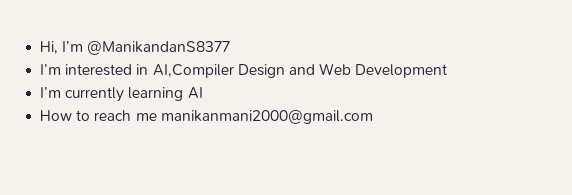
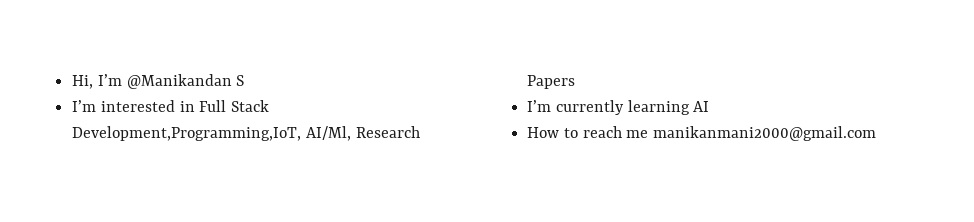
[87,41,231,55] @ManikandanS8377 -> [126,74,245,89] @Manikandan S
[152,63,448,78] AI,Compiler Design and Web Development -> [199,100,270,112] [72,126,420,141] [527,75,576,89] Full Stack Development,Programming,IoT, AI/Ml, Research Papers

